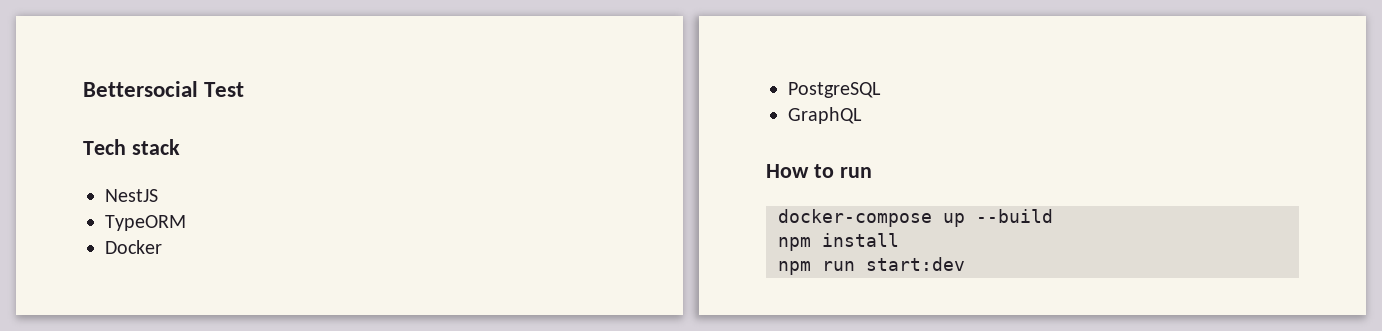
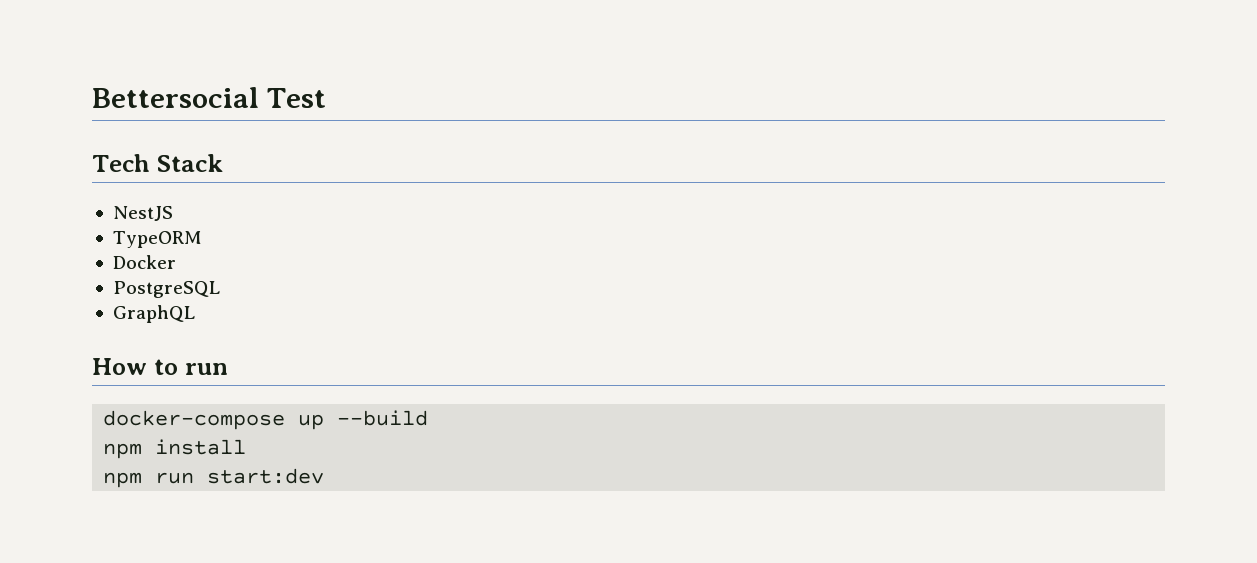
[131,139,180,155] stack -> [156,154,223,172] Stack

